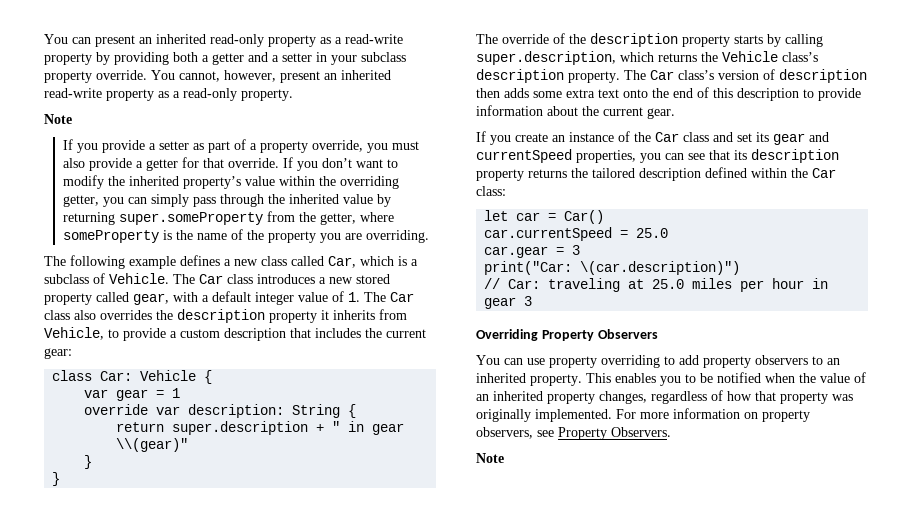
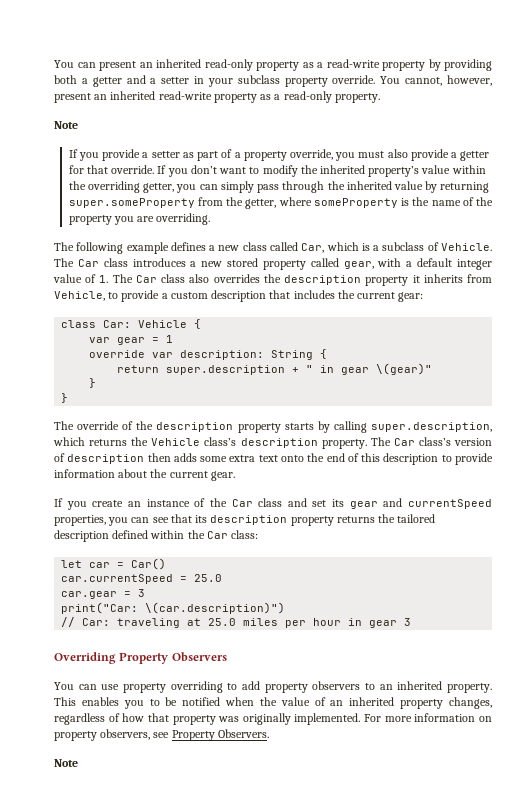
[116,438,189,452] \\(gear)" -> [376,363,433,375] \(gear)"

